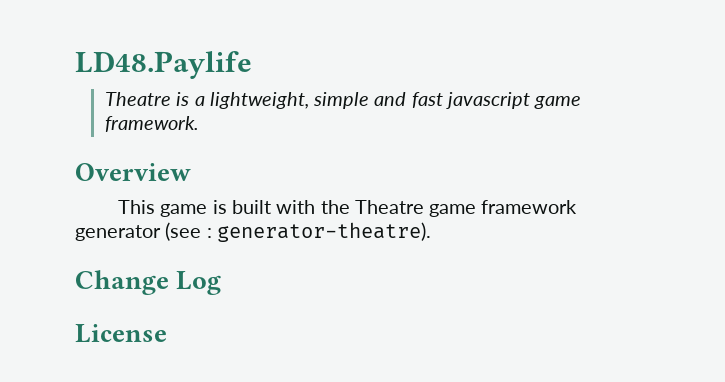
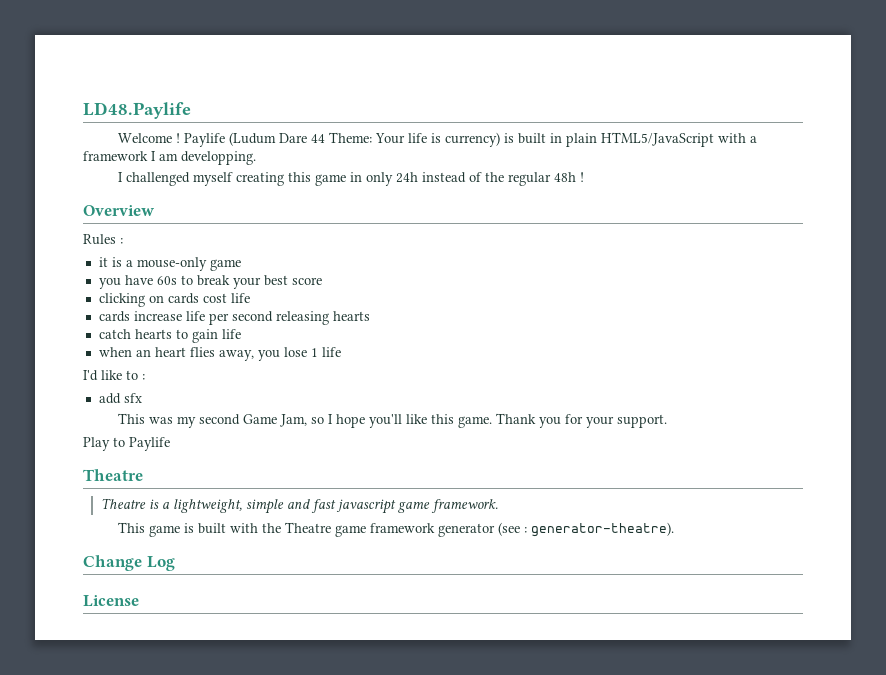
(252, 65) none -> [117,132,757,147] [83,151,256,165] [117,172,584,186] [83,205,155,216] [83,234,123,245] [98,257,241,271] [98,275,322,289] [98,293,250,307] [98,311,370,325] [98,329,241,343] [98,347,341,361] [83,370,145,381] [98,393,142,404] [117,413,667,428] [83,437,170,451] [83,469,143,481] // Welcome ! Paylife (Ludum Dare 44 Theme: Your life is currency) is built in plain HTML5/JavaScript with a framework I am developping. // I challenged myself creating this game in only 24h instead of the regular 48h ! // Overview // Rules : // it is a mouse-only game // you have 60s to break your best score // clicking on cards cost life // cards increase life per second releasing hearts // catch hearts to gain life // when an heart flies away, you lose 1 life // I'd like to : // add sfx // This was my second Game Jam, so I hope you'll like this game. Thank you for your support. // Play to Paylife // Theatre
[75,163,191,181] // Overview -> (499, 506) none

